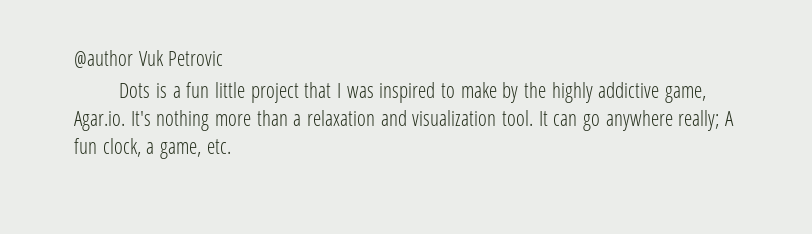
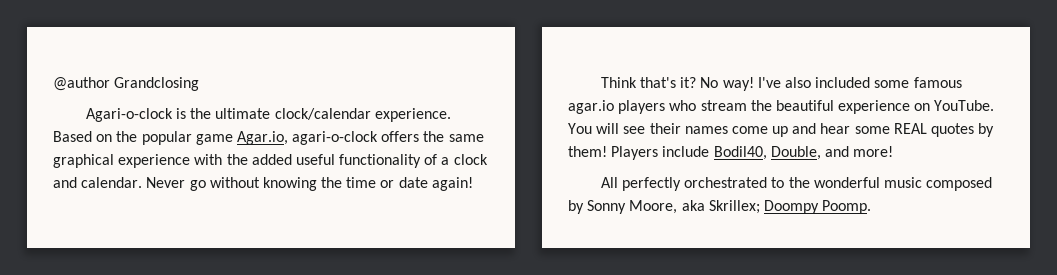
[138,50,224,66] [119,82,707,103] [74,110,735,131] [74,138,231,159] Vuk Petrovic // Dots is a fun little project that I was inspired to make by the highly addictive game, Agar.io. It's nothing more than a relaxation and visualization tool. It can go anywhere really; A fun clock, a game, etc. -> [114,77,200,91] [85,108,451,122] [53,131,484,145] [53,154,488,168] [53,177,473,191] [600,77,962,91] [568,100,995,114] [568,123,995,137] [568,146,894,160] [600,177,993,191] [568,200,872,214] Grandclosing // Agari-o-clock is the ultimate clock/calendar experience. Based on the popular game Agar.io, agari-o-clock offers the same graphical experience with the added useful functionality of a clock and calendar. Never go without knowing the time or date again! // Think that's it? No way! I've also included some famous agar.io players who stream the beautiful experience on YouTube. You will see their names come up and hear some REAL quotes by them! Players include Bodil40, Double, and more! // All perfectly orchestrated to the wonderful music composed by Sonny Moore, aka Skrillex; Doompy Poomp.

